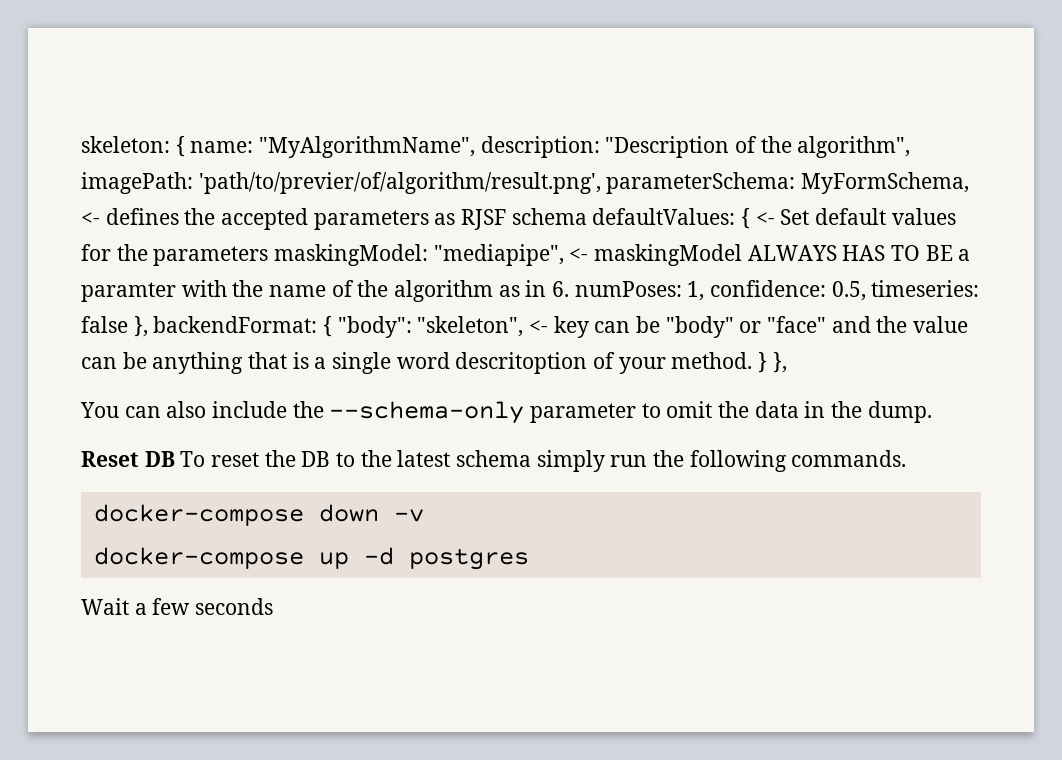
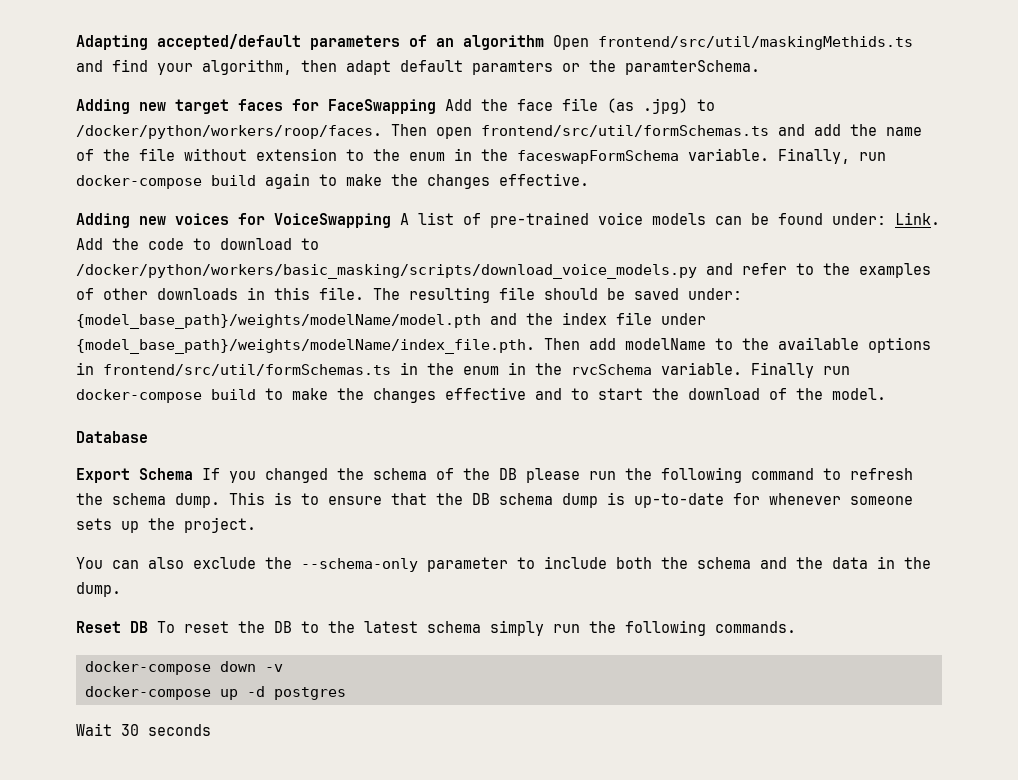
[81,136,911,158] [81,172,970,194] [81,208,956,230] [81,244,971,266] [81,280,980,302] [81,316,969,338] [81,352,787,374] skeleton: { name: "MyAlgorithmName", description: "Description of the algorithm", imagePath: 'path/to/previer/of/algorithm/result.png', parameterSchema: MyFormSchema, <- defines the accepted parameters as RJSF schema defaultValues: { <- Set default values for the parameters maskingModel: "mediapipe", <- maskingModel ALWAYS HAS TO BE a paramter with the name of the algorithm as in 6. numPoses: 1, confidence: 0.5, timeseries: false }, backendFormat: { "body": "skeleton", <- key can be "body" or "face" and the value can be anything that is a single word descritoption of your method. } }, -> [76,34,913,50] [76,59,760,75] [76,98,715,114] [76,124,922,139] [76,148,886,164] [76,173,589,189] [76,212,940,228] [76,238,319,250] [76,263,931,279] [76,287,742,303] [76,312,706,329] [76,337,931,354] [76,362,850,378] [76,387,886,403] [76,431,148,443] [76,467,913,483] [76,492,913,508] [76,517,256,533] Adapting accepted/default parameters of an algorithm Open frontend/src/util/maskingMethids.ts and find your algorithm, then adapt default paramters or the paramterSchema. // Adding new target faces for FaceSwapping Add the face file (as .jpg) to /docker/python/workers/roop/faces. Then open frontend/src/util/formSchemas.ts and add the name of the file without extension to the enum in the faceswapFormSchema variable. Finally, run docker-compose build again to make the changes effective. // Adding new voices for VoiceSwapping A list of pre-trained voice models can be found under: Link. Add the code to download to /docker/python/workers/basic_masking/scripts/download_voice_models.py and refer to the examples of other downloads in this file. The resulting file should be saved under: {model_base_path}/weights/modelName/model.pth and the index file under {model_base_path}/weights/modelName/index_file.pth. Then add modelName to the available options in frontend/src/util/formSchemas.ts in the enum in the rvcSchema variable. Finally run docker-compose build to make the changes effective and to start the download of the model. // Database // Export Schema If you changed the schema of the DB please run the following command to refresh the schema dump. This is to ensure that the DB schema dump is up-to-date for whenever someone sets up the project.
[212,401,288,418] include -> [193,557,256,569] exclude
[666,401,713,418] omit -> [544,556,787,569] include both the schema and
[134,598,191,615] a few -> [121,724,139,736] 30

